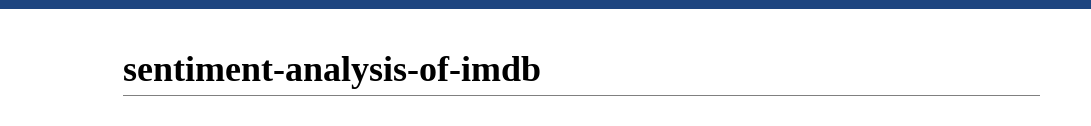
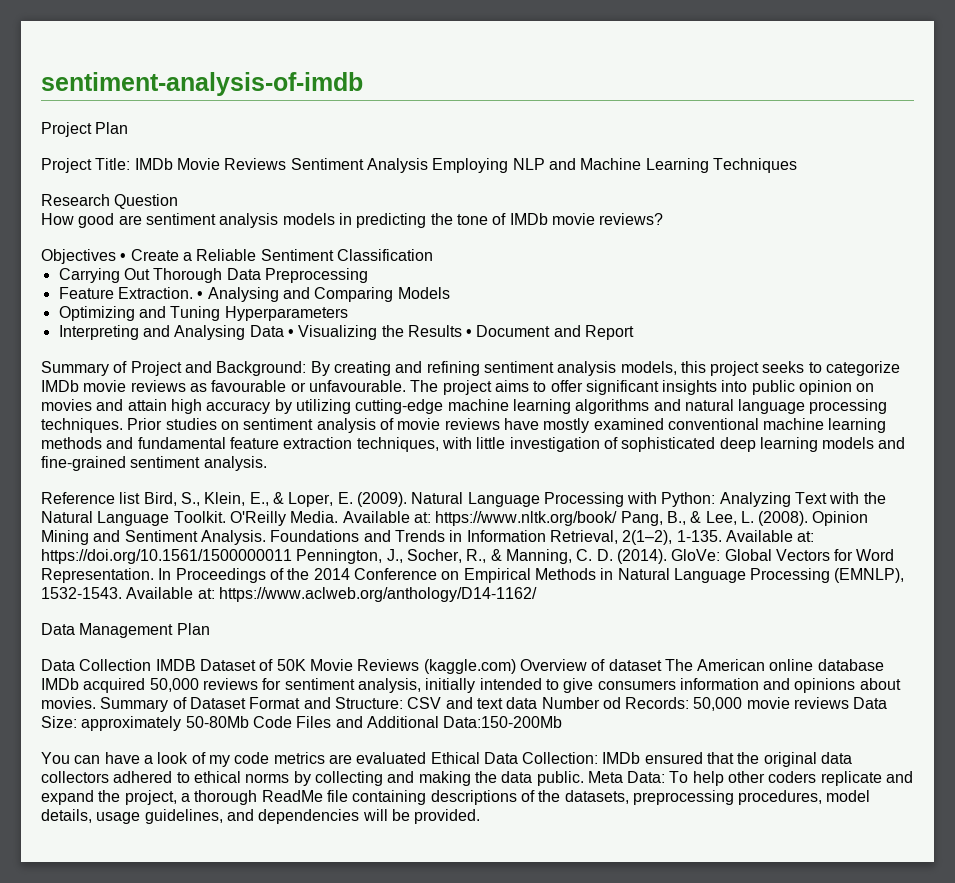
(541, 72) none -> [41,122,129,137] [41,158,797,173] [41,194,179,209] [41,213,664,228] [41,249,433,264] [58,268,368,283] [58,287,450,302] [58,306,348,321] [58,325,635,340] [41,361,901,376] [41,380,875,395] [41,399,888,414] [41,418,887,433] [41,437,906,452] [41,456,267,471] [41,492,886,507] [41,511,869,526] [41,530,815,545] [41,549,895,564] [41,568,905,583] [41,587,537,602] [41,623,210,638] [41,659,884,674] [41,678,901,693] [41,697,888,712] [41,716,563,731] [41,752,853,767] [41,771,914,786] [41,790,871,805] [41,809,481,824] // Project Plan // Project Title: IMDb Movie Reviews Sentiment Analysis Employing NLP and Machine Learning Techniques // Research Question // How good are sentiment analysis models in predicting the tone of IMDb movie reviews? // Objectives • Create a Reliable Sentiment Classification // Carrying Out Thorough Data Preprocessing // Feature Extraction. • Analysing and Comparing Models // Optimizing and Tuning Hyperparameters // Interpreting and Analysing Data • Visualizing the Results • Document and Report // Summary of Project and Background: By creating and refining sentiment analysis models, this project seeks to categorize IMDb movie reviews as favourable or unfavourable. The project aims to offer significant insights into public opinion on movies and attain high accuracy by utilizing cutting-edge machine learning algorithms and natural language processing techniques. Prior studies on sentiment analysis of movie reviews have mostly examined conventional machine learning methods and fundamental feature extraction techniques, with little investigation of sophisticated deep learning models and fine-grained sentiment analysis. // Reference list Bird, S., Klein, E., & Loper, E. (2009). Natural Language Processing with Python: Analyzing Text with the Natural Language Toolkit. O'Reilly Media. Available at: https://www.nltk.org/book/ Pang, B., & Lee, L. (2008). Opinion Mining and Sentiment Analysis. Foundations and Trends in Information Retrieval, 2(1–2), 1-135. Available at: https://doi.org/10.1561/1500000011 Pennington, J., Socher, R., & Manning, C. D. (2014). GloVe: Global Vectors for Word Representation. In Proceedings of the 2014 Conference on Empirical Methods in Natural Language Processing (EMNLP), 1532-1543. Available at: https://www.aclweb.org/anthology/D14-1162/ // Data Management Plan // Data Collection IMDB Dataset of 50K Movie Reviews (kaggle.com) Overview of dataset The American online database IMDb acquired 50,000 reviews for sentiment analysis, initially intended to give consumers information and opinions about movies. Summary of Dataset Format and Structure: CSV and text data Number od Records: 50,000 movie reviews Data Size: approximately 50-80Mb Code Files and Additional Data:150-200Mb // You can have a look of my code metrics are evaluated Ethical Data Collection: IMDb ensured that the original data collectors adhered to ethical norms by collecting and making the data public. Meta Data: To help other coders replicate and expand the project, a thorough ReadMe file containing descriptions of the datasets, preprocessing procedures, model details, usage guidelines, and dependencies will be provided.

